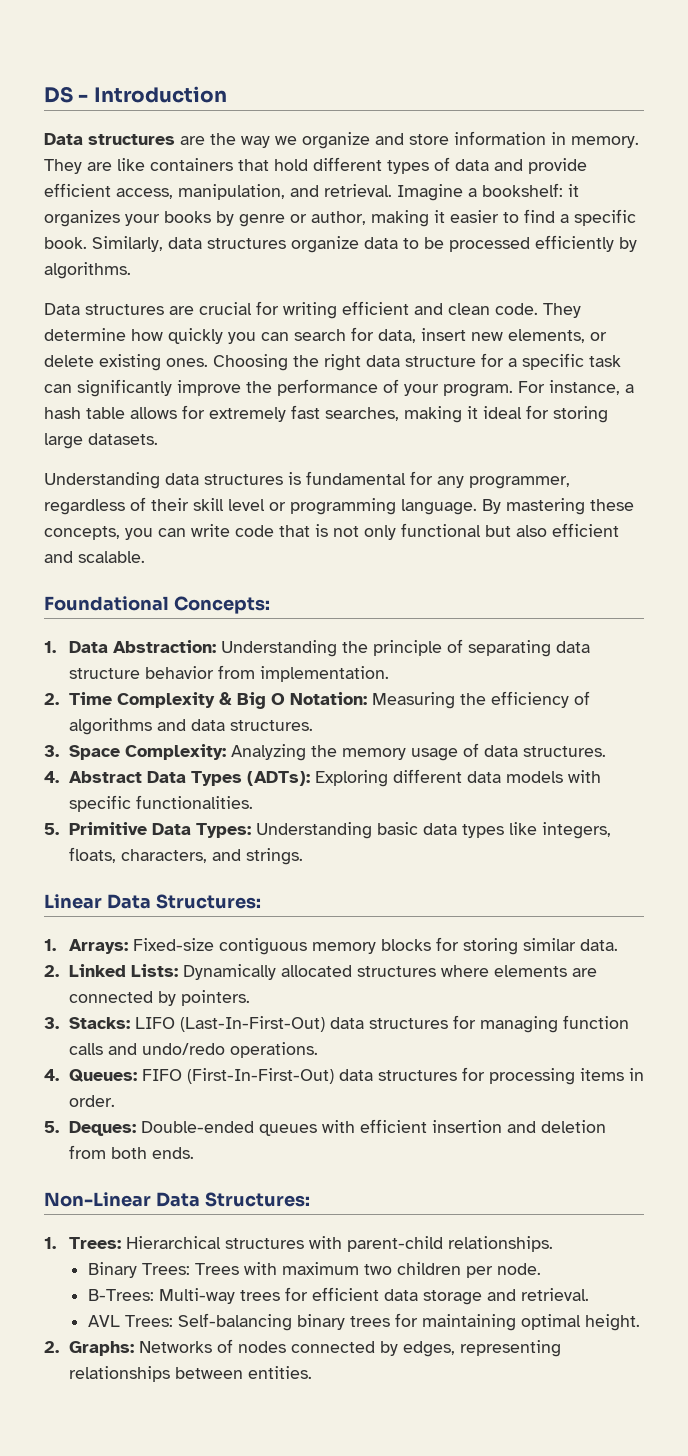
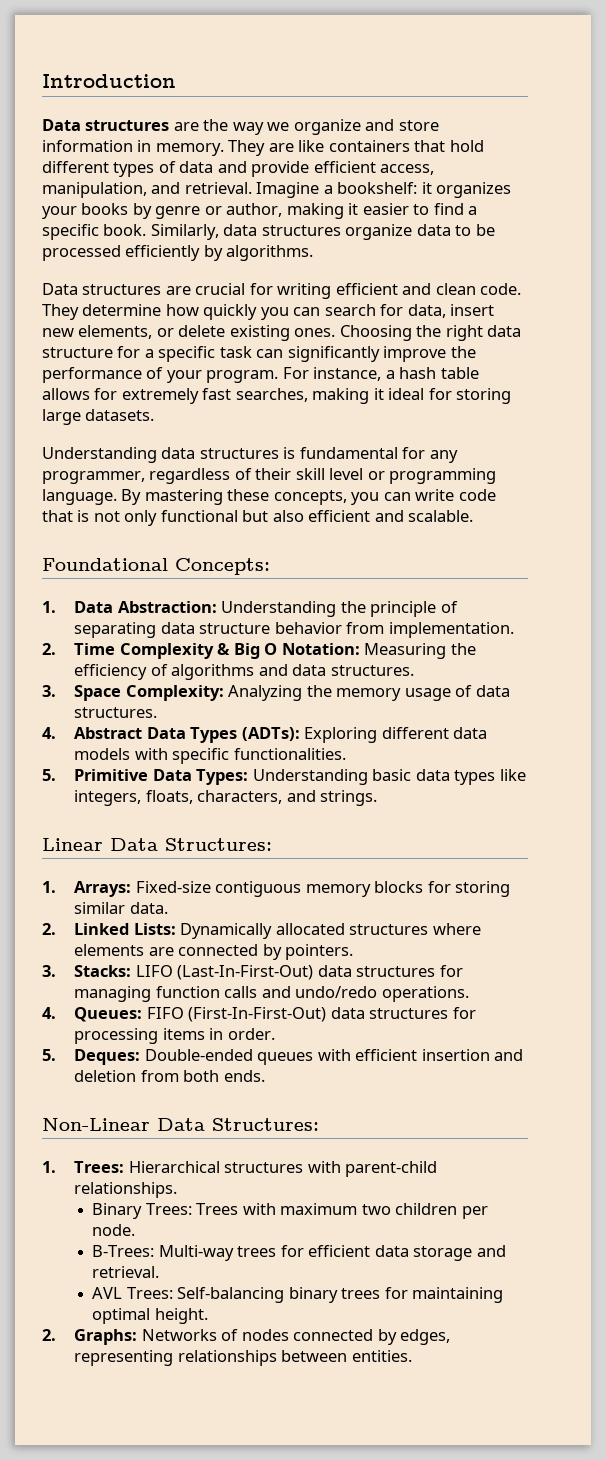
[44,86,89,103] DS - -> (42, 81) none

